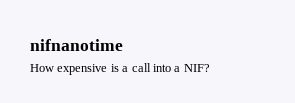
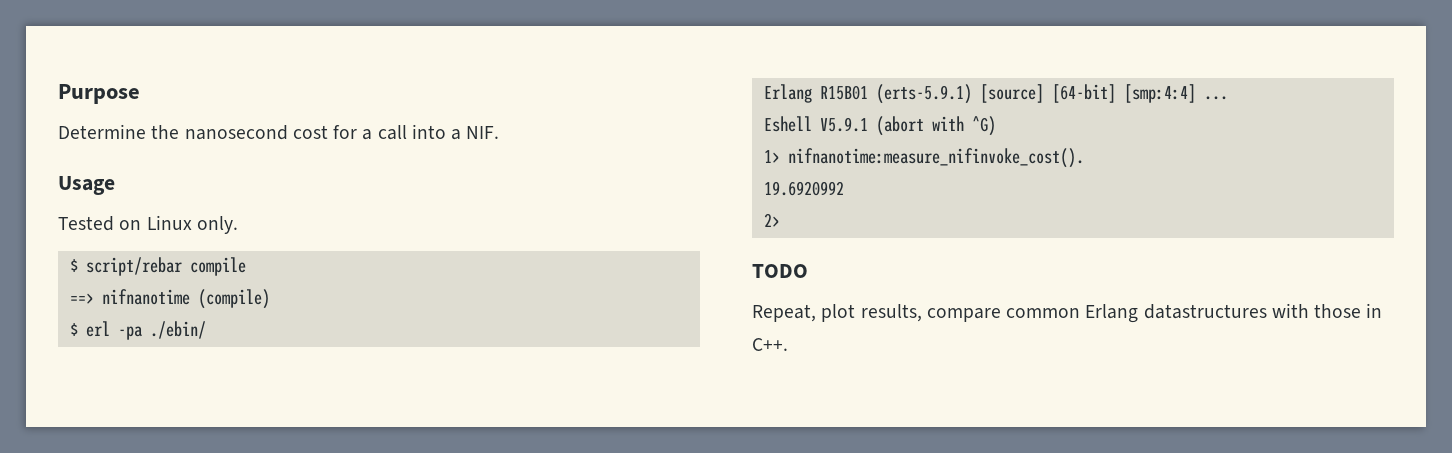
[30,39,123,51] [30,63,210,75] nifnanotime // How expensive is a call into a NIF? -> [58,84,140,104] [58,124,500,140] [58,176,115,195] [58,215,238,234] [69,257,246,276] [69,289,270,309] [69,321,206,340] [763,84,1228,104] [763,116,996,136] [763,148,1084,168] [763,181,844,196] [763,213,780,227] [752,264,808,278] [752,303,1383,323] [752,338,788,351] Purpose // Determine the nanosecond cost for a call into a NIF. // Usage // Tested on Linux only. // $ script/rebar compile // ==> nifnanotime (compile) // $ erl -pa ./ebin/ // Erlang R15B01 (erts-5.9.1) [source] [64-bit] [smp:4:4] ... // Eshell V5.9.1 (abort with ^G) // 1> nifnanotime:measure_nifinvoke_cost(). // 19.6920992 // 2> // TODO // Repeat, plot results, compare common Erlang datastructures with those in C++.

